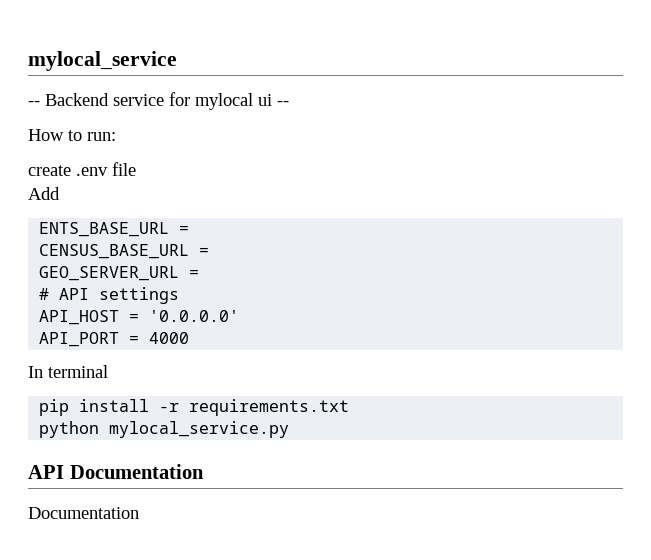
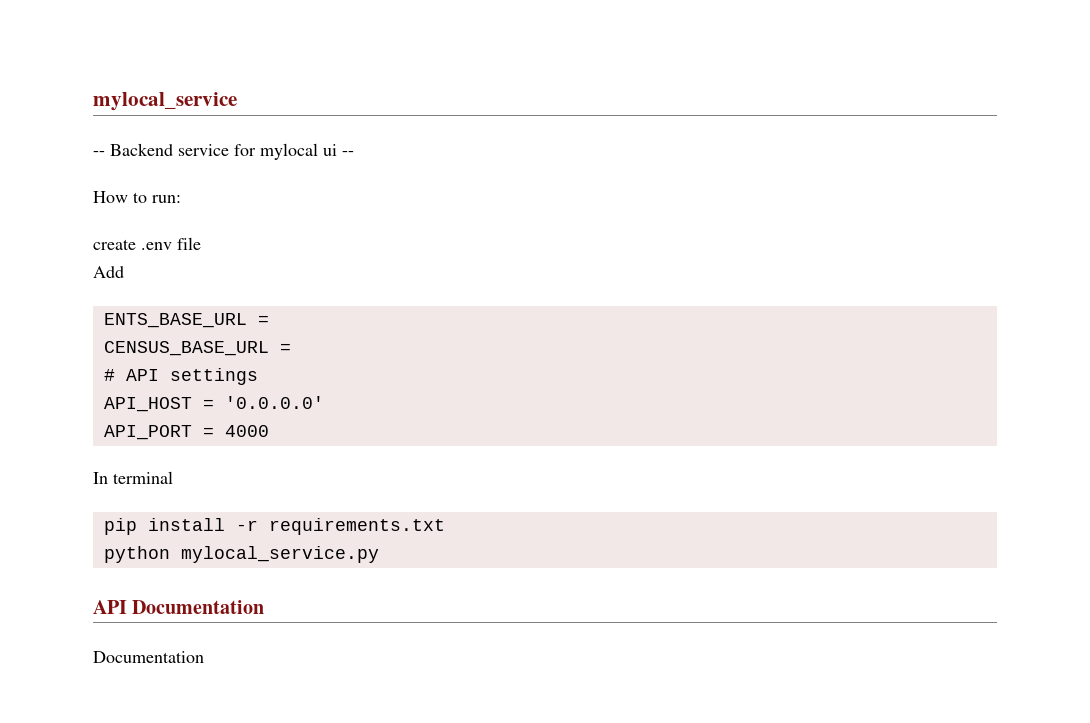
[39,266,200,281] // GEO_SERVER_URL = -> (291, 348) none

